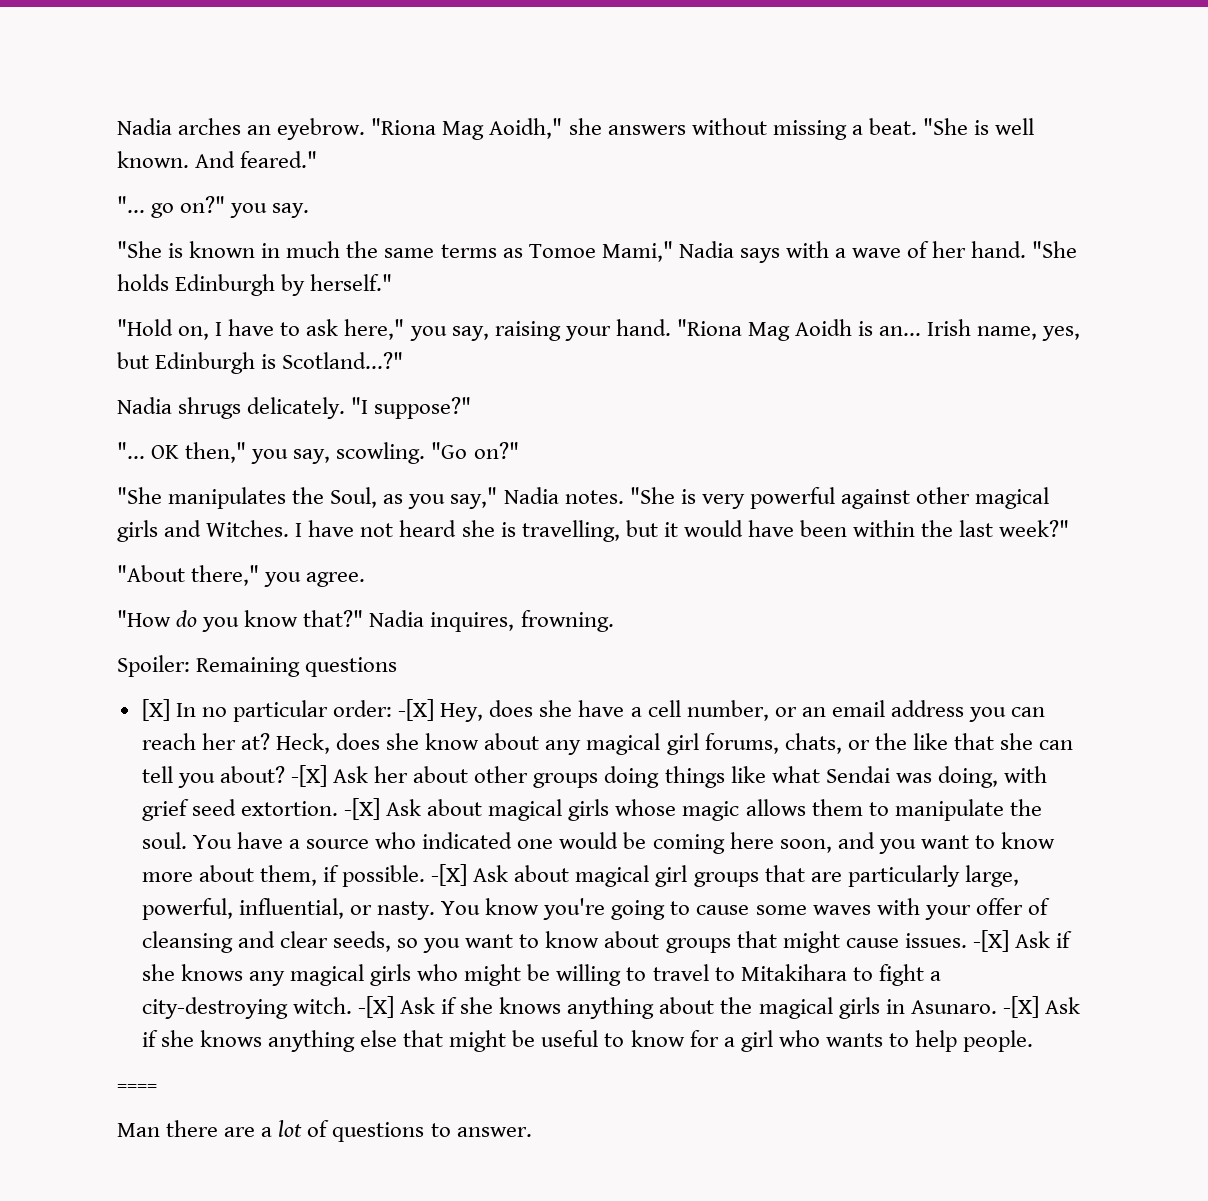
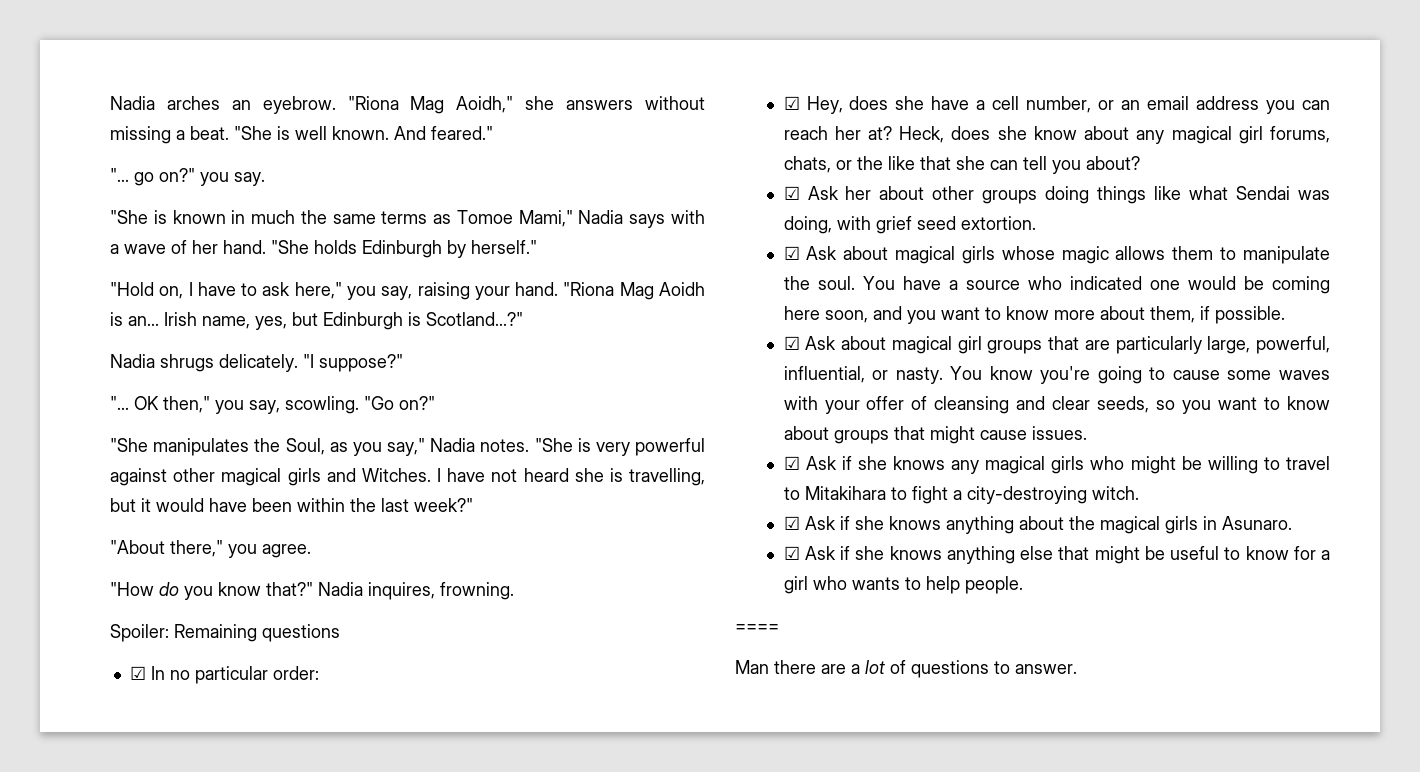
[141,699,170,721] [X] -> [129,666,146,680] ☑
[398,699,435,721] -[X] -> [783,96,800,110] // ☑
[290,765,327,787] -[X] -> [783,186,800,200] // ☑
[343,798,380,820] -[X] -> [783,246,800,260] // ☑
[431,864,468,886] -[X] -> [783,336,800,350] // ☑
[972,930,1009,952] -[X] -> [783,456,800,470] // ☑
[357,996,394,1018] -[X] -> [783,516,800,530] // ☑
[1002,996,1039,1018] -[X] -> [783,546,800,560] // ☑

